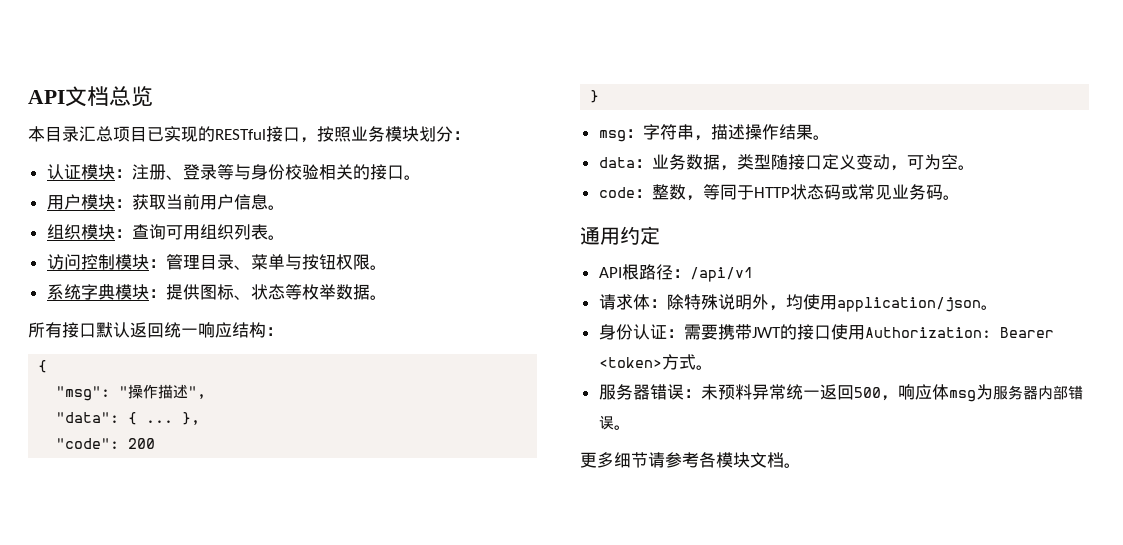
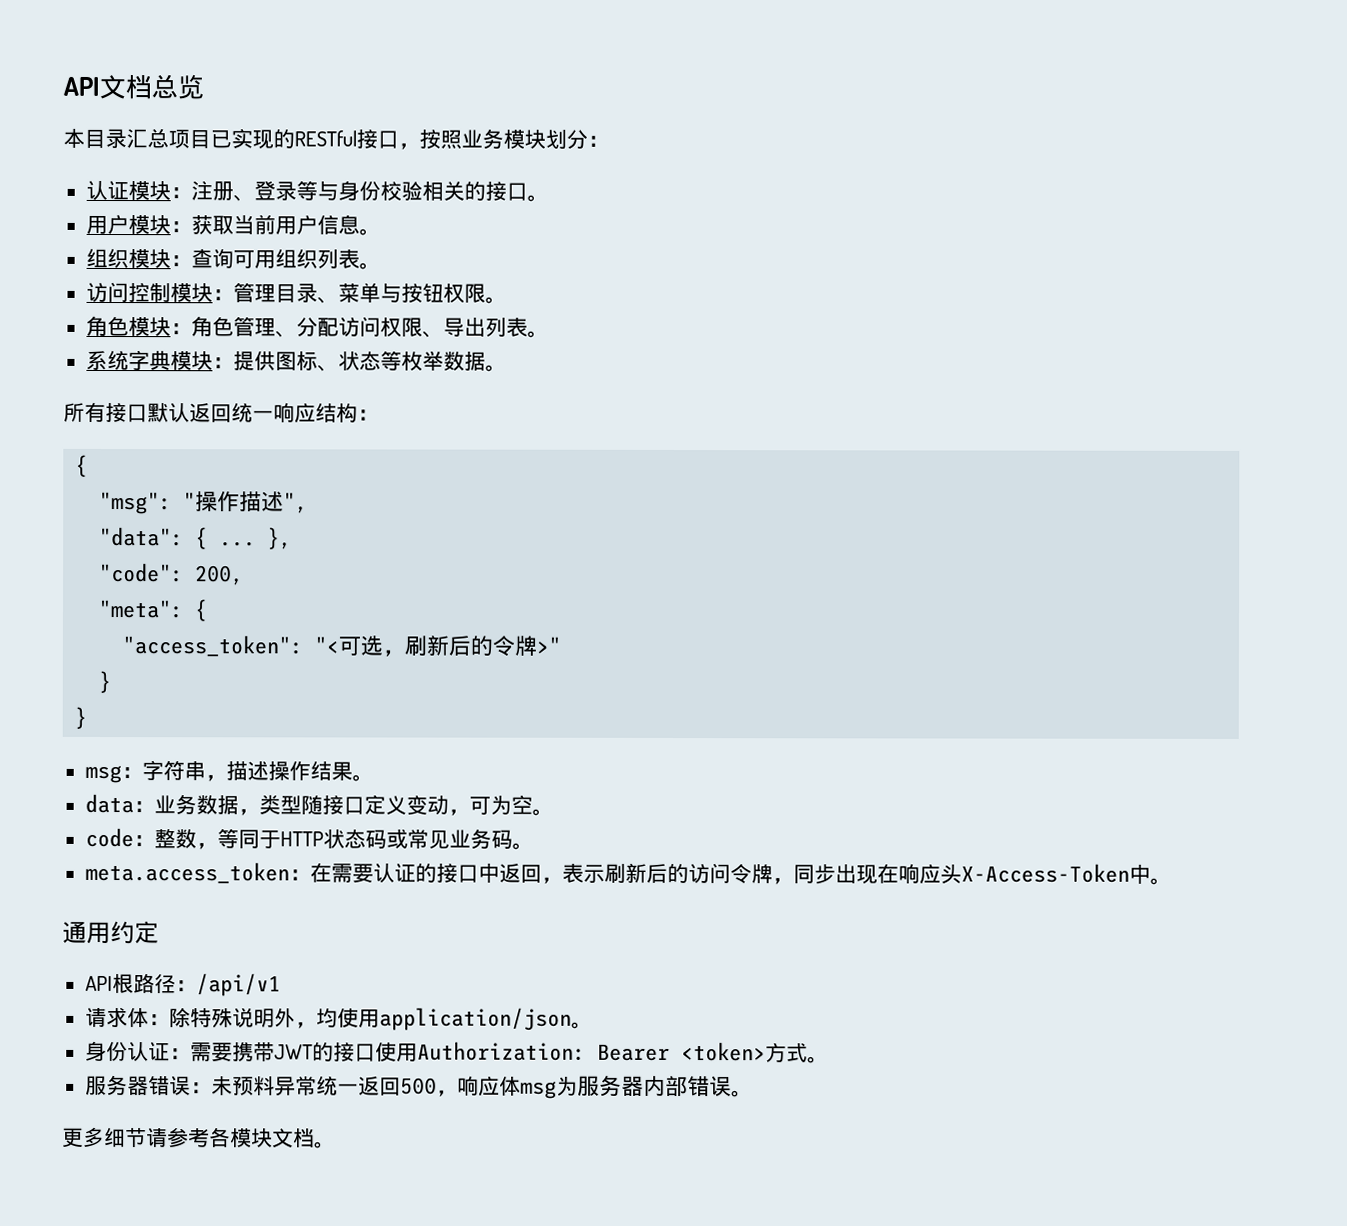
(387, 267) none -> [85,315,549,338] // 角色模块：角色管理、分配访问权限、导出列表。
[128,438,156,449] 200 -> [195,565,245,586] [98,599,209,622] [122,635,562,657] [98,670,112,694] 200, // "meta": { // "access_token": "<可选，刷新后的令牌>" // }
(960, 197) none -> [84,861,1172,885] // meta.access_token：在需要认证的接口中返回，表示刷新后的访问令牌，同步出现在响应头X-Access-Token中。

